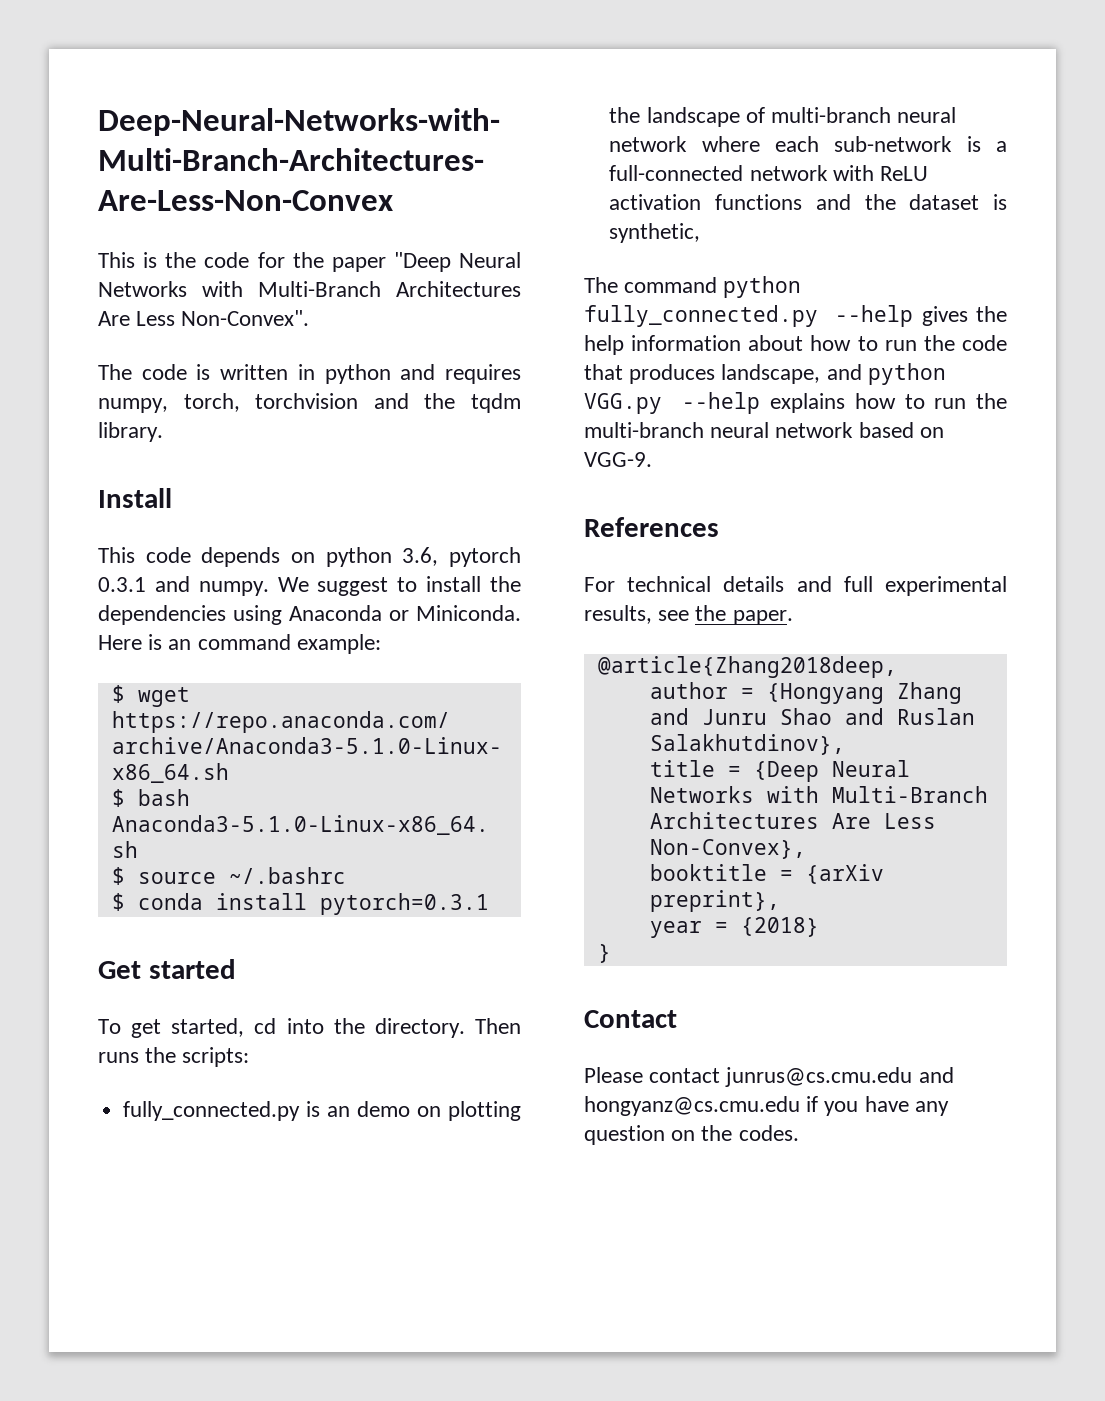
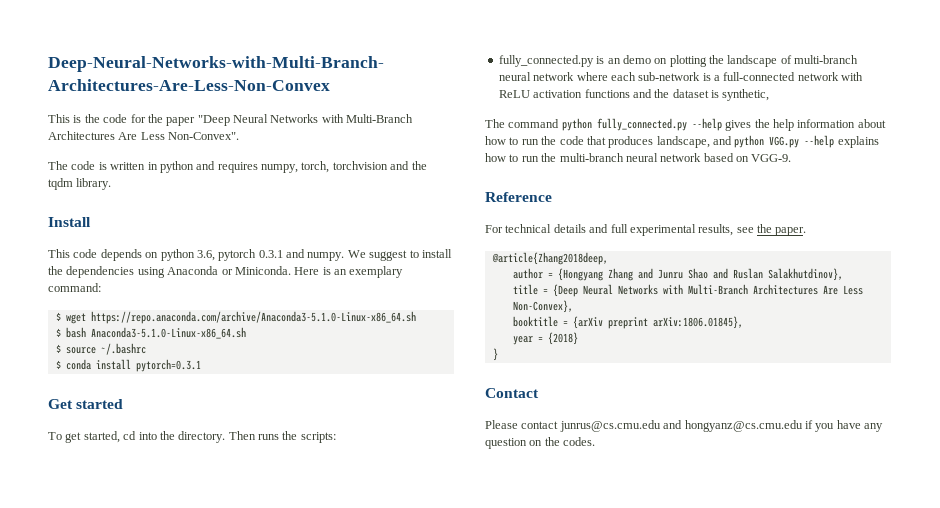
[197,634,381,654] command example: -> [349,266,404,278] [48,283,101,292] exemplary command:
[584,517,719,537] References -> [485,192,552,202] Reference
[649,890,780,912] preprint}, -> [607,316,743,329] preprint arXiv:1806.01845},

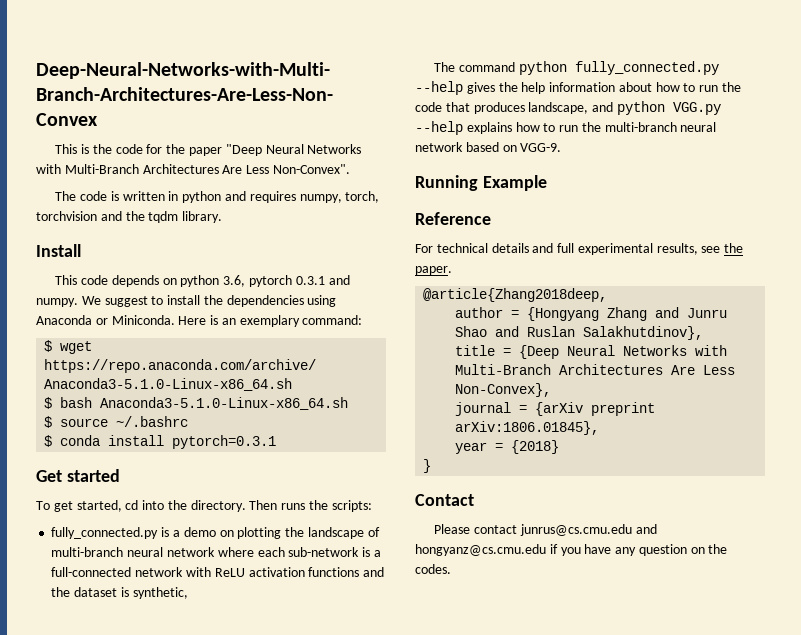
[607,58,621,64] an -> [172,530,180,537] a
(792, 158) none -> [415,175,547,191] // Running Example
[512,316,558,327] booktitle -> [455,402,512,416] journal

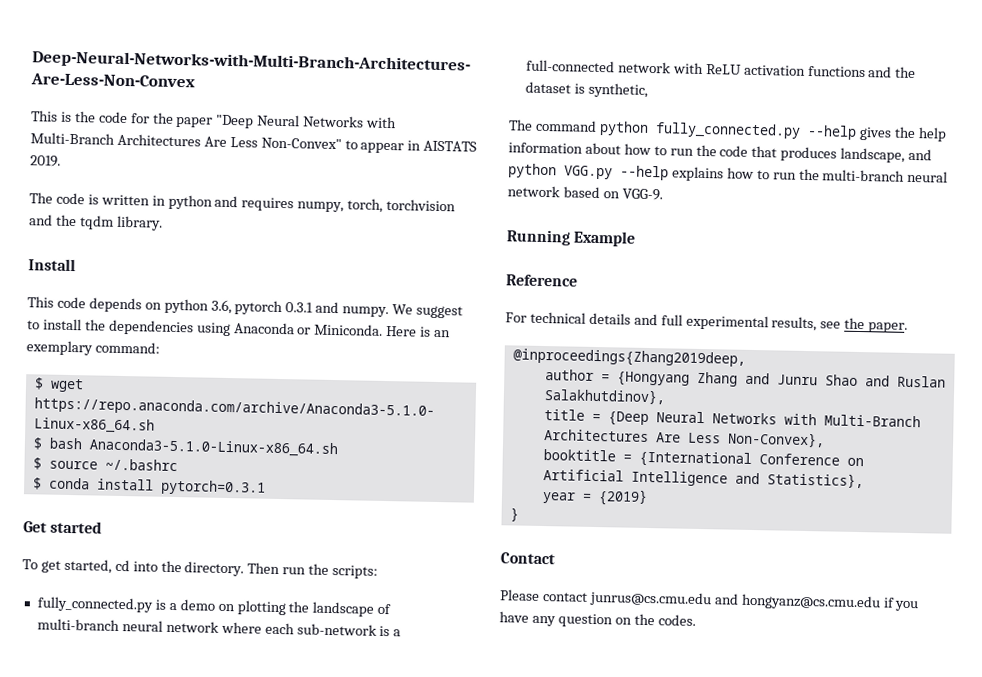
[272,164,350,174] Non-Convex". -> [260,137,478,154] [30,155,61,167] Non-Convex" to appear in AISTATS 2019.
[281,503,306,510] runs -> [282,567,307,575] run
[423,288,608,302] @article{Zhang2018deep, -> [512,348,746,368] @inproceedings{Zhang2019deep,
[455,402,656,416] [455,421,600,435] journal = {arXiv preprint arXiv:1806.01845}, -> [542,449,864,468] [542,469,864,489] booktitle = {International Conference on Artificial Intelligence and Statistics},
[511,440,560,454] {2018} -> [597,489,648,506] {2019}

